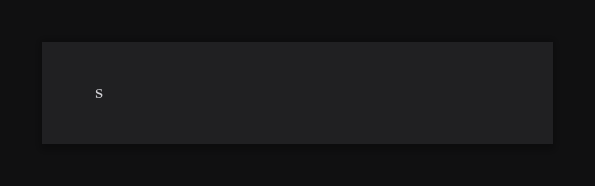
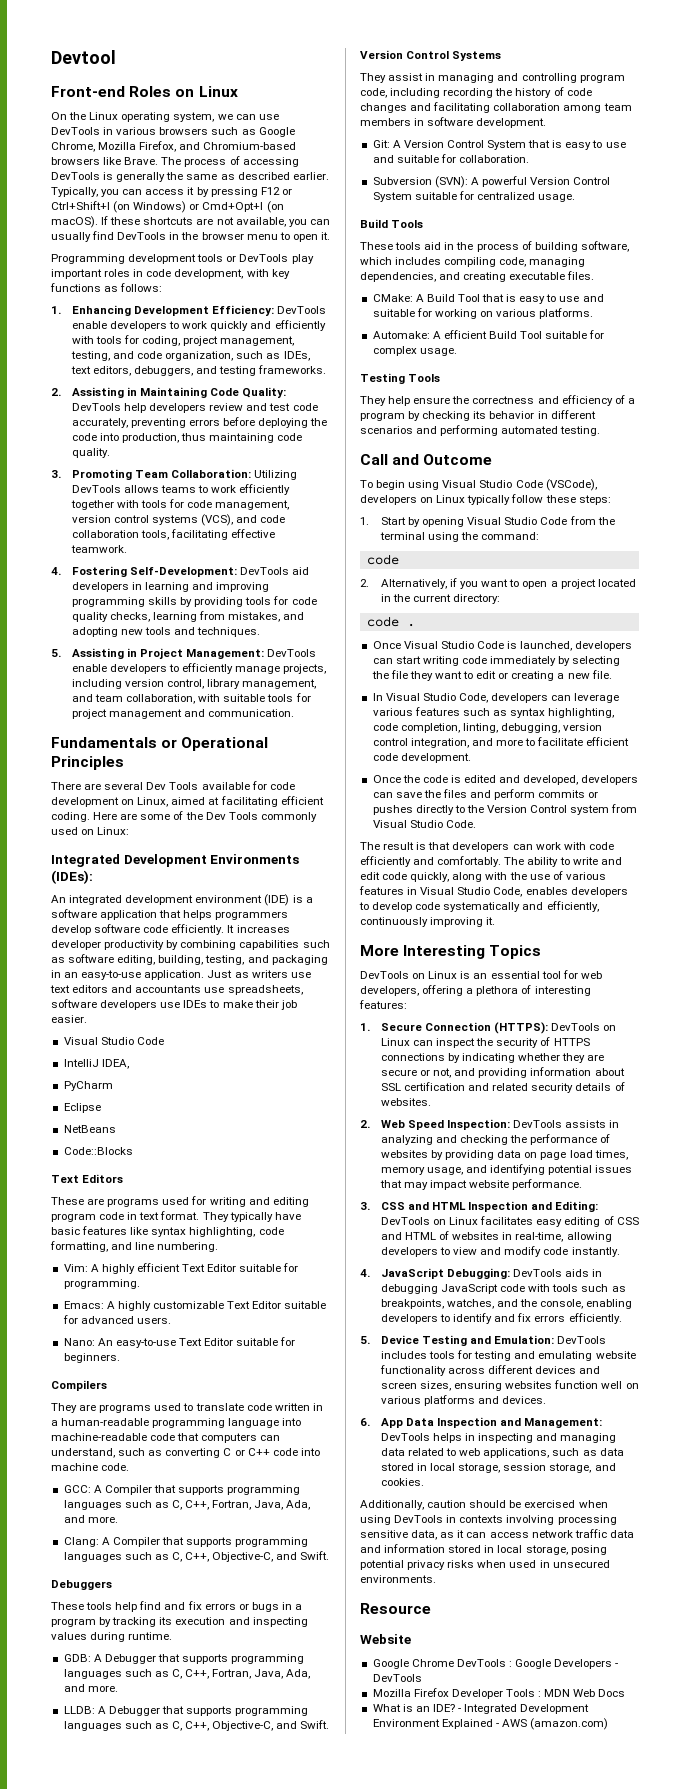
[95,89,103,98] s -> [51,50,116,64] [51,86,238,97] [51,112,279,122] [51,127,295,137] [51,141,297,152] [51,156,299,167] [51,172,329,182] [51,187,292,197] [51,201,284,213] [51,216,330,228] [51,231,330,242] [51,254,314,264] [51,269,290,279] [50,283,163,292] [51,305,327,316] [71,320,326,331] [71,335,295,346] [70,351,310,361] [70,365,327,376] [51,387,287,398] [71,403,318,413] [71,417,328,428] [71,433,303,443] [71,448,110,458] [51,469,298,480] [71,484,291,495] [70,499,290,510] [71,514,286,526] [71,529,276,540] [70,545,127,553] [51,566,310,577] [71,582,270,592] [71,596,317,607] [71,611,305,622] [71,627,261,637] [51,648,317,659] [71,663,327,674] [71,679,317,689] [71,693,311,704] [71,709,295,719] [51,737,269,751] [51,756,124,770] [51,781,295,790] [51,796,324,807] [51,811,317,822] [51,827,130,835] [51,854,300,867] [51,870,93,884] [51,894,313,906] [51,909,289,920] [51,924,290,935] [51,940,330,950] [51,954,328,965] [51,970,311,980] [50,985,303,995] [51,999,297,1010] [51,1015,87,1023] [63,1037,164,1045] [63,1059,129,1069] [63,1081,113,1091] [63,1103,101,1113] [63,1125,116,1133] [63,1147,133,1155] [51,1174,124,1183] [51,1196,309,1207] [51,1211,301,1222] [51,1226,284,1237] [50,1241,219,1252] [63,1263,299,1274] [63,1279,140,1289] [63,1301,327,1311] [62,1315,171,1324] [63,1337,296,1348] [63,1353,120,1363] [51,1380,107,1391] [51,1403,323,1413] [51,1418,302,1428] [51,1433,281,1443] [51,1448,320,1458] [51,1463,130,1471] [63,1485,301,1495] [63,1500,311,1510] [63,1515,118,1523] [63,1537,309,1547] [63,1551,330,1562] [51,1580,112,1590] [51,1601,303,1612] [51,1617,308,1627] [51,1632,173,1642] [63,1654,305,1664] [63,1669,311,1679] [63,1684,118,1692] [63,1706,309,1716] [63,1720,330,1731] [360,50,502,61] [360,73,625,83] [360,87,592,98] [360,102,632,113] [360,117,547,128] [372,140,626,150] [372,154,529,163] [372,176,611,188] [372,191,576,202] [360,219,424,228] [360,241,629,252] [360,257,586,267] [360,271,595,282] [372,294,604,304] [372,308,594,319] [372,330,605,339] [372,346,457,356] [360,373,441,384] [360,395,635,406] [360,410,596,421] [360,425,601,436] [360,454,493,465] [360,479,597,491] [360,494,611,505] [360,516,615,527] [379,532,540,542] [366,554,399,565] [360,578,636,589] [380,594,501,604] [366,616,415,627] [372,641,633,651] [372,656,621,666] [371,670,612,681] [372,693,620,703] [372,707,615,718] [372,723,603,733] [372,737,630,748] [372,753,471,763] [372,775,639,785] [372,789,599,800] [372,804,638,815] [372,820,476,828] [360,842,614,852] [360,856,622,867] [360,871,606,882] [359,886,628,897] [359,901,599,912] [360,917,496,927] [360,945,542,959] [360,970,602,979] [360,985,591,996] [359,1000,407,1009] [360,1022,617,1034] [380,1037,590,1048] [380,1053,605,1063] [380,1067,625,1078] [380,1082,625,1093] [380,1098,431,1106] [360,1119,620,1130] [380,1134,611,1145] [380,1150,628,1160] [380,1164,633,1175] [379,1179,583,1190] [360,1201,599,1212] [380,1216,639,1227] [380,1231,612,1242] [380,1246,620,1257] [360,1268,603,1279] [380,1284,626,1294] [380,1299,633,1309] [380,1313,622,1324] [360,1335,607,1346] [380,1350,636,1361] [379,1365,601,1376] [380,1380,639,1391] [380,1395,547,1406] [360,1417,603,1428] [380,1433,617,1443] [380,1448,624,1458] [380,1463,616,1473] [380,1478,424,1486] [360,1500,608,1510] [360,1515,617,1525] [360,1529,634,1540] [360,1544,607,1555] [360,1560,610,1570] [360,1575,436,1583] [360,1603,431,1614] [360,1634,411,1644] [372,1659,619,1669] [372,1674,422,1682] [372,1688,626,1699] [372,1704,590,1714] [372,1718,609,1730] Devtool // Front-end Roles on Linux // On the Linux operating system, we can use DevTools in various browsers such as Google Chrome, Mozilla Firefox, and Chromium-based browsers like Brave. The process of accessing DevTools is generally the same as described earlier. Typically, you can access it by pressing F12 or Ctrl+Shift+I (on Windows) or Cmd+Opt+I (on macOS). If these shortcuts are not available, you can usually find DevTools in the browser menu to open it. // Programming development tools or DevTools play important roles in code development, with key functions as follows: // 1. Enhancing Development Efficiency: DevTools enable developers to work quickly and efficiently with tools for coding, project management, testing, and code organization, such as IDEs, text editors, debuggers, and testing frameworks. // 2. Assisting in Maintaining Code Quality: DevTools help developers review and test code accurately, preventing errors before deploying the code into production, thus maintaining code quality. // 3. Promoting Team Collaboration: Utilizing DevTools allows teams to work efficiently together with tools for code management, version control systems (VCS), and code collaboration tools, facilitating effective teamwork. // 4. Fostering Self-Development: DevTools aid developers in learning and improving programming skills by providing tools for code quality checks, learning from mistakes, and adopting new tools and techniques. // 5. Assisting in Project Management: DevTools enable developers to efficiently manage projects, including version control, library management, and team collaboration, with suitable tools for project management and communication. // Fundamentals or Operational Principles // There are several Dev Tools available for code development on Linux, aimed at facilitating efficient coding. Here are some of the Dev Tools commonly used on Linux: // Integrated Development Environments (IDEs): // An integrated development environment (IDE) is a software application that helps programmers develop software code efficiently. It increases developer productivity by combining capabilities such as software editing, building, testing, and packaging in an easy-to-use application. Just as writers use text editors and accountants use spreadsheets, software developers use IDEs to make their job easier. // Visual Studio Code // IntelliJ IDEA, // PyCharm // Eclipse // NetBeans // Code::Blocks // Text Editors // These are programs used for writing and editing program code in text format. They typically have basic features like syntax highlighting, code formatting, and line numbering. // Vim: A highly efficient Text Editor suitable for programming. // Emacs: A highly customizable Text Editor suitable for advanced users. // Nano: An easy-to-use Text Editor suitable for beginners. // Compilers // They are programs used to translate code written in a human-readable programming language into machine-readable code that computers can understand, such as converting C or C++ code into machine code. // GCC: A Compiler that supports programming languages such as C, C++, Fortran, Java, Ada, and more. // Clang: A Compiler that supports programming languages such as C, C++, Objective-C, and Swift. // Debuggers // These tools help find and fix errors or bugs in a program by tracking its execution and inspecting values during runtime. // GDB: A Debugger that supports programming languages such as C, C++, Fortran, Java, Ada, and more. // LLDB: A Debugger that supports programming languages such as C, C++, Objective-C, and Swift. // Version Control Systems // They assist in managing and controlling program code, including recording the history of code changes and facilitating collaboration among team members in software development. // Git: A Version Control System that is easy to use and suitable for collaboration. // Subversion (SVN): A powerful Version Control System suitable for centralized usage. // Build Tools // These tools aid in the process of building software, which includes compiling code, managing dependencies, and creating executable files. // CMake: A Build Tool that is easy to use and suitable for working on various platforms. // Automake: A efficient Build Tool suitable for complex usage. // Testing Tools // They help ensure the correctness and efficiency of a program by checking its behavior in different scenarios and performing automated testing. // Call and Outcome // To begin using Visual Studio Code (VSCode), developers on Linux typically follow these steps: // 1. Start by opening Visual Studio Code from the terminal using the command: // code // 2. Alternatively, if you want to open a project located in the current directory: // code . // Once Visual Studio Code is launched, developers can start writing code immediately by selecting the file they want to edit or creating a new file. // In Visual Studio Code, developers can leverage various features such as syntax highlighting, code completion, linting, debugging, version control integration, and more to facilitate efficient code development. // Once the code is edited and developed, developers can save the files and perform commits or pushes directly to the Version Control system from Visual Studio Code. // The result is that developers can work with code efficiently and comfortably. The ability to write and edit code quickly, along with the use of various features in Visual Studio Code, enables developers to develop code systematically and efficiently, continuously improving it. // More Interesting Topics // DevTools on Linux is an essential tool for web developers, offering a plethora of interesting features: // 1. Secure Connection (HTTPS): DevTools on Linux can inspect the security of HTTPS connections by indicating whether they are secure or not, and providing information about SSL certification and related security details of websites. // 2. Web Speed Inspection: DevTools assists in analyzing and checking the performance of websites by providing data on page load times, memory usage, and identifying potential issues that may impact website performance. // 3. CSS and HTML Inspection and Editing: DevTools on Linux facilitates easy editing of CSS and HTML of websites in real-time, allowing developers to view and modify code instantly. // 4. JavaScript Debugging: DevTools aids in debugging JavaScript code with tools such as breakpoints, watches, and the console, enabling developers to identify and fix errors efficiently. // 5. Device Testing and Emulation: DevTools includes tools for testing and emulating website functionality across different devices and screen sizes, ensuring websites function well on various platforms and devices. // 6. App Data Inspection and Management: DevTools helps in inspecting and managing data related to web applications, such as data stored in local storage, session storage, and cookies. // Additionally, caution should be exercised when using DevTools in contexts involving processing sensitive data, as it can access network traffic data and information stored in local storage, posing potential privacy risks when used in unsecured environments. // Resource // Website // Google Chrome DevTools : Google Developers - DevTools // Mozilla Firefox Developer Tools : MDN Web Docs // What is an IDE? - Integrated Development Environment Explained - AWS (amazon.com)

